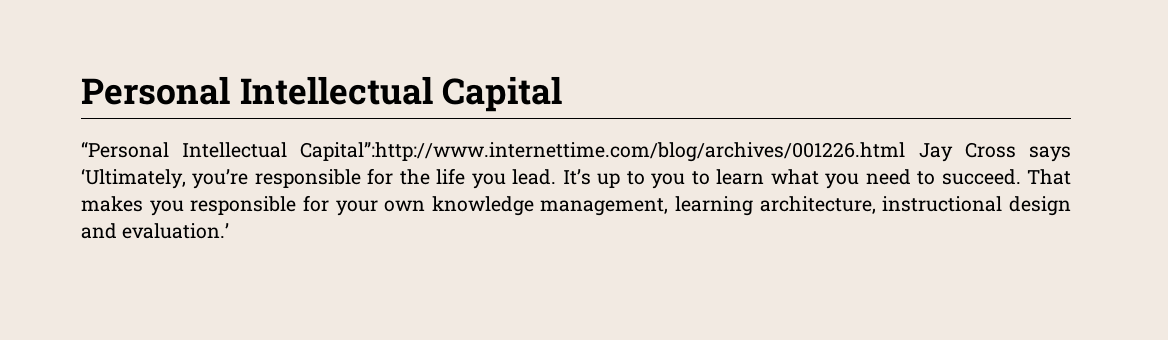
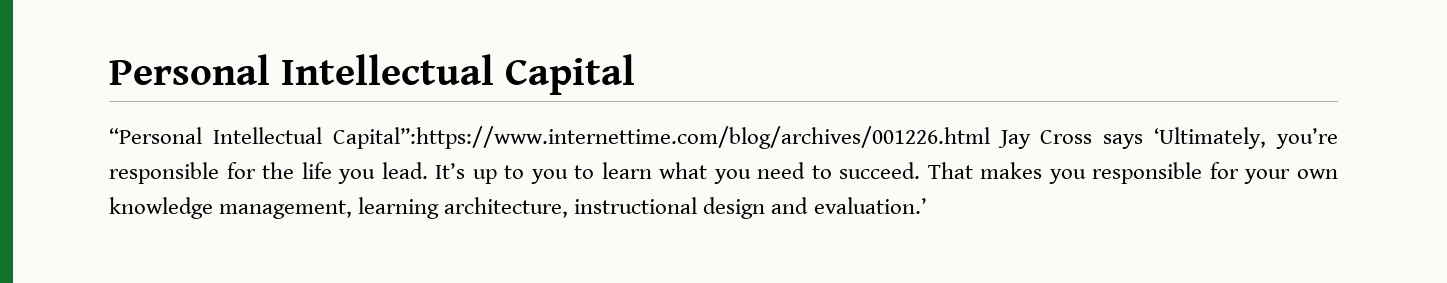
[300,142,906,162] Capital”:http://www.internettime.com/blog/archives/001226.html -> [332,126,990,149] Capital”:https://www.internettime.com/blog/archives/001226.html

